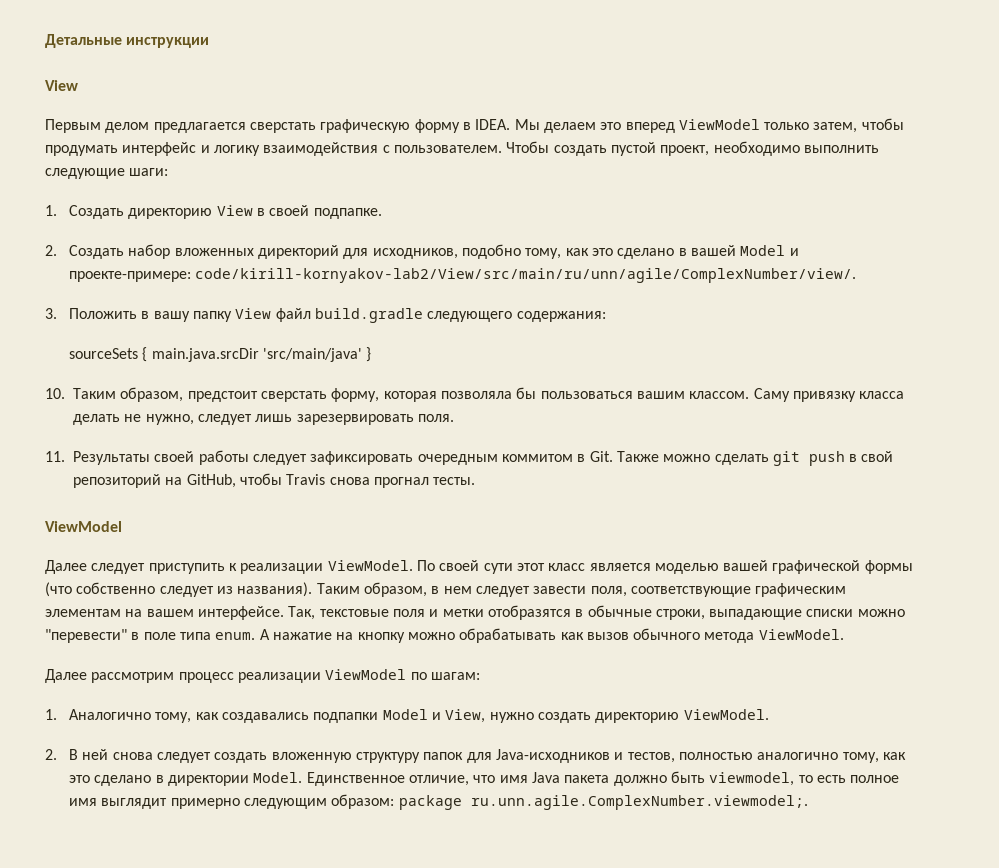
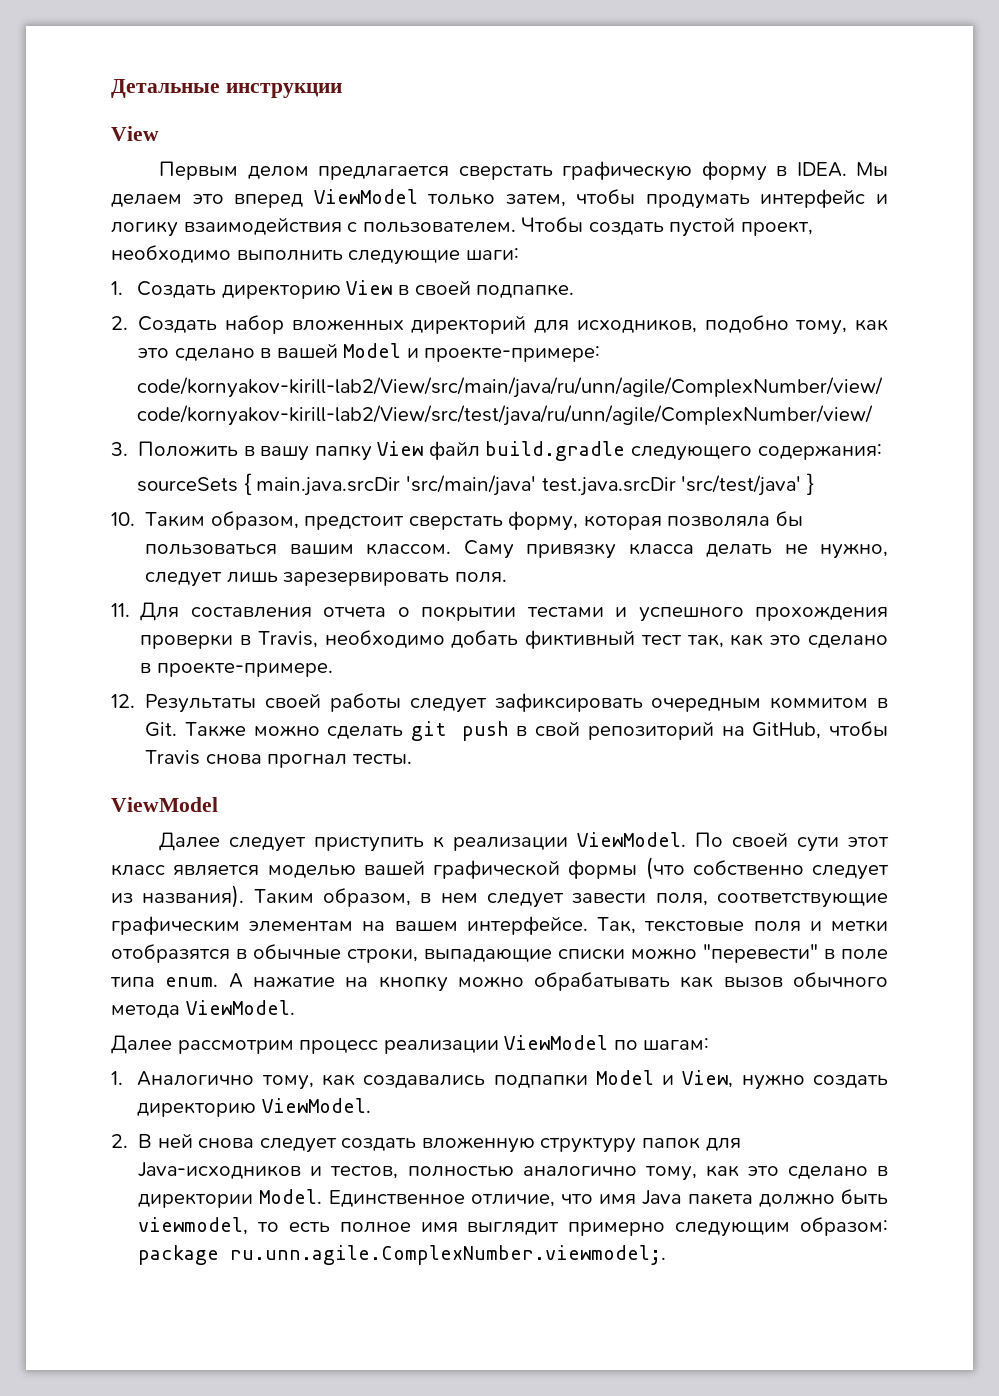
[195,268,857,283] code/kirill-kornyakov-lab2/View/src/main/ru/unn/agile/ComplexNumber/view/. -> [137,377,884,398] [137,405,874,426] // code/kornyakov-kirill-lab2/View/src/main/java/ru/unn/agile/ComplexNumber/view/ code/kornyakov-kirill-lab2/View/src/test/java/ru/unn/agile/ComplexNumber/view/
(363, 355) none -> [541,475,802,496] test.java.srcDir 'src/test/java'
(65, 456) none -> [140,602,888,622] [140,630,888,649] [140,662,333,677] [111,694,135,708] Для составления отчета о покрытии тестами и успешного прохождения проверки в Travis, необходимо добать фиктивный тест так, как это сделано в проекте-примере. // 12.

